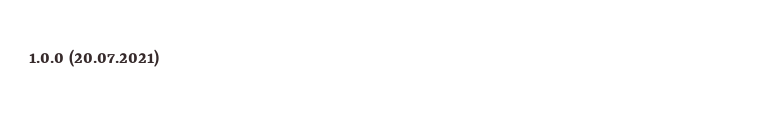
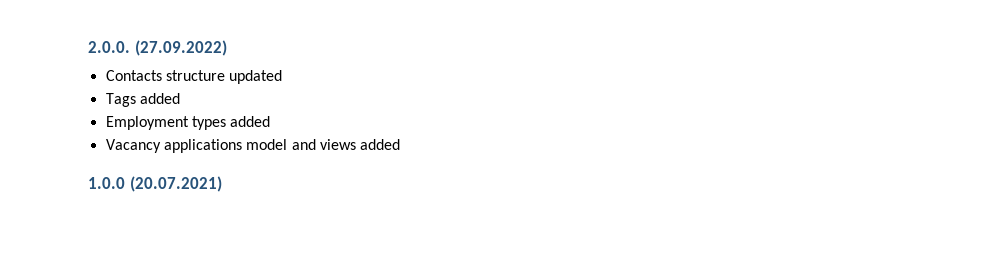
(29, 58) none -> [88,40,227,56] [105,70,283,84] [105,93,180,107] [105,116,271,130] [105,139,401,153] 2.0.0. (27.09.2022) // Contacts structure updated // Tags added // Employment types added // Vacancy applications model and views added //

